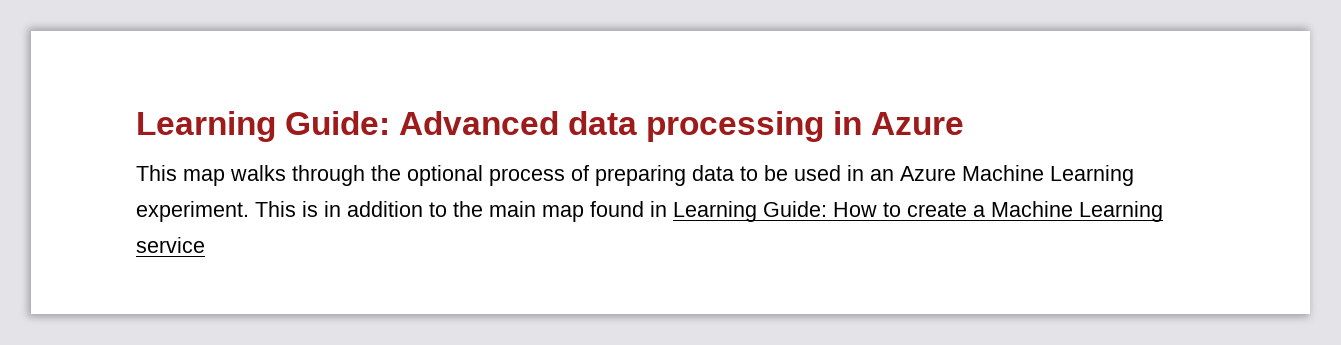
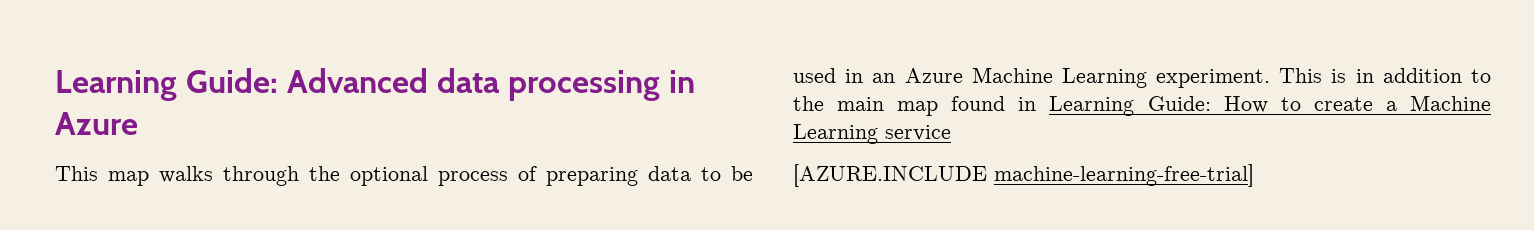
(205, 245) none -> [793,164,1254,187] // [AZURE.INCLUDE machine-learning-free-trial]

